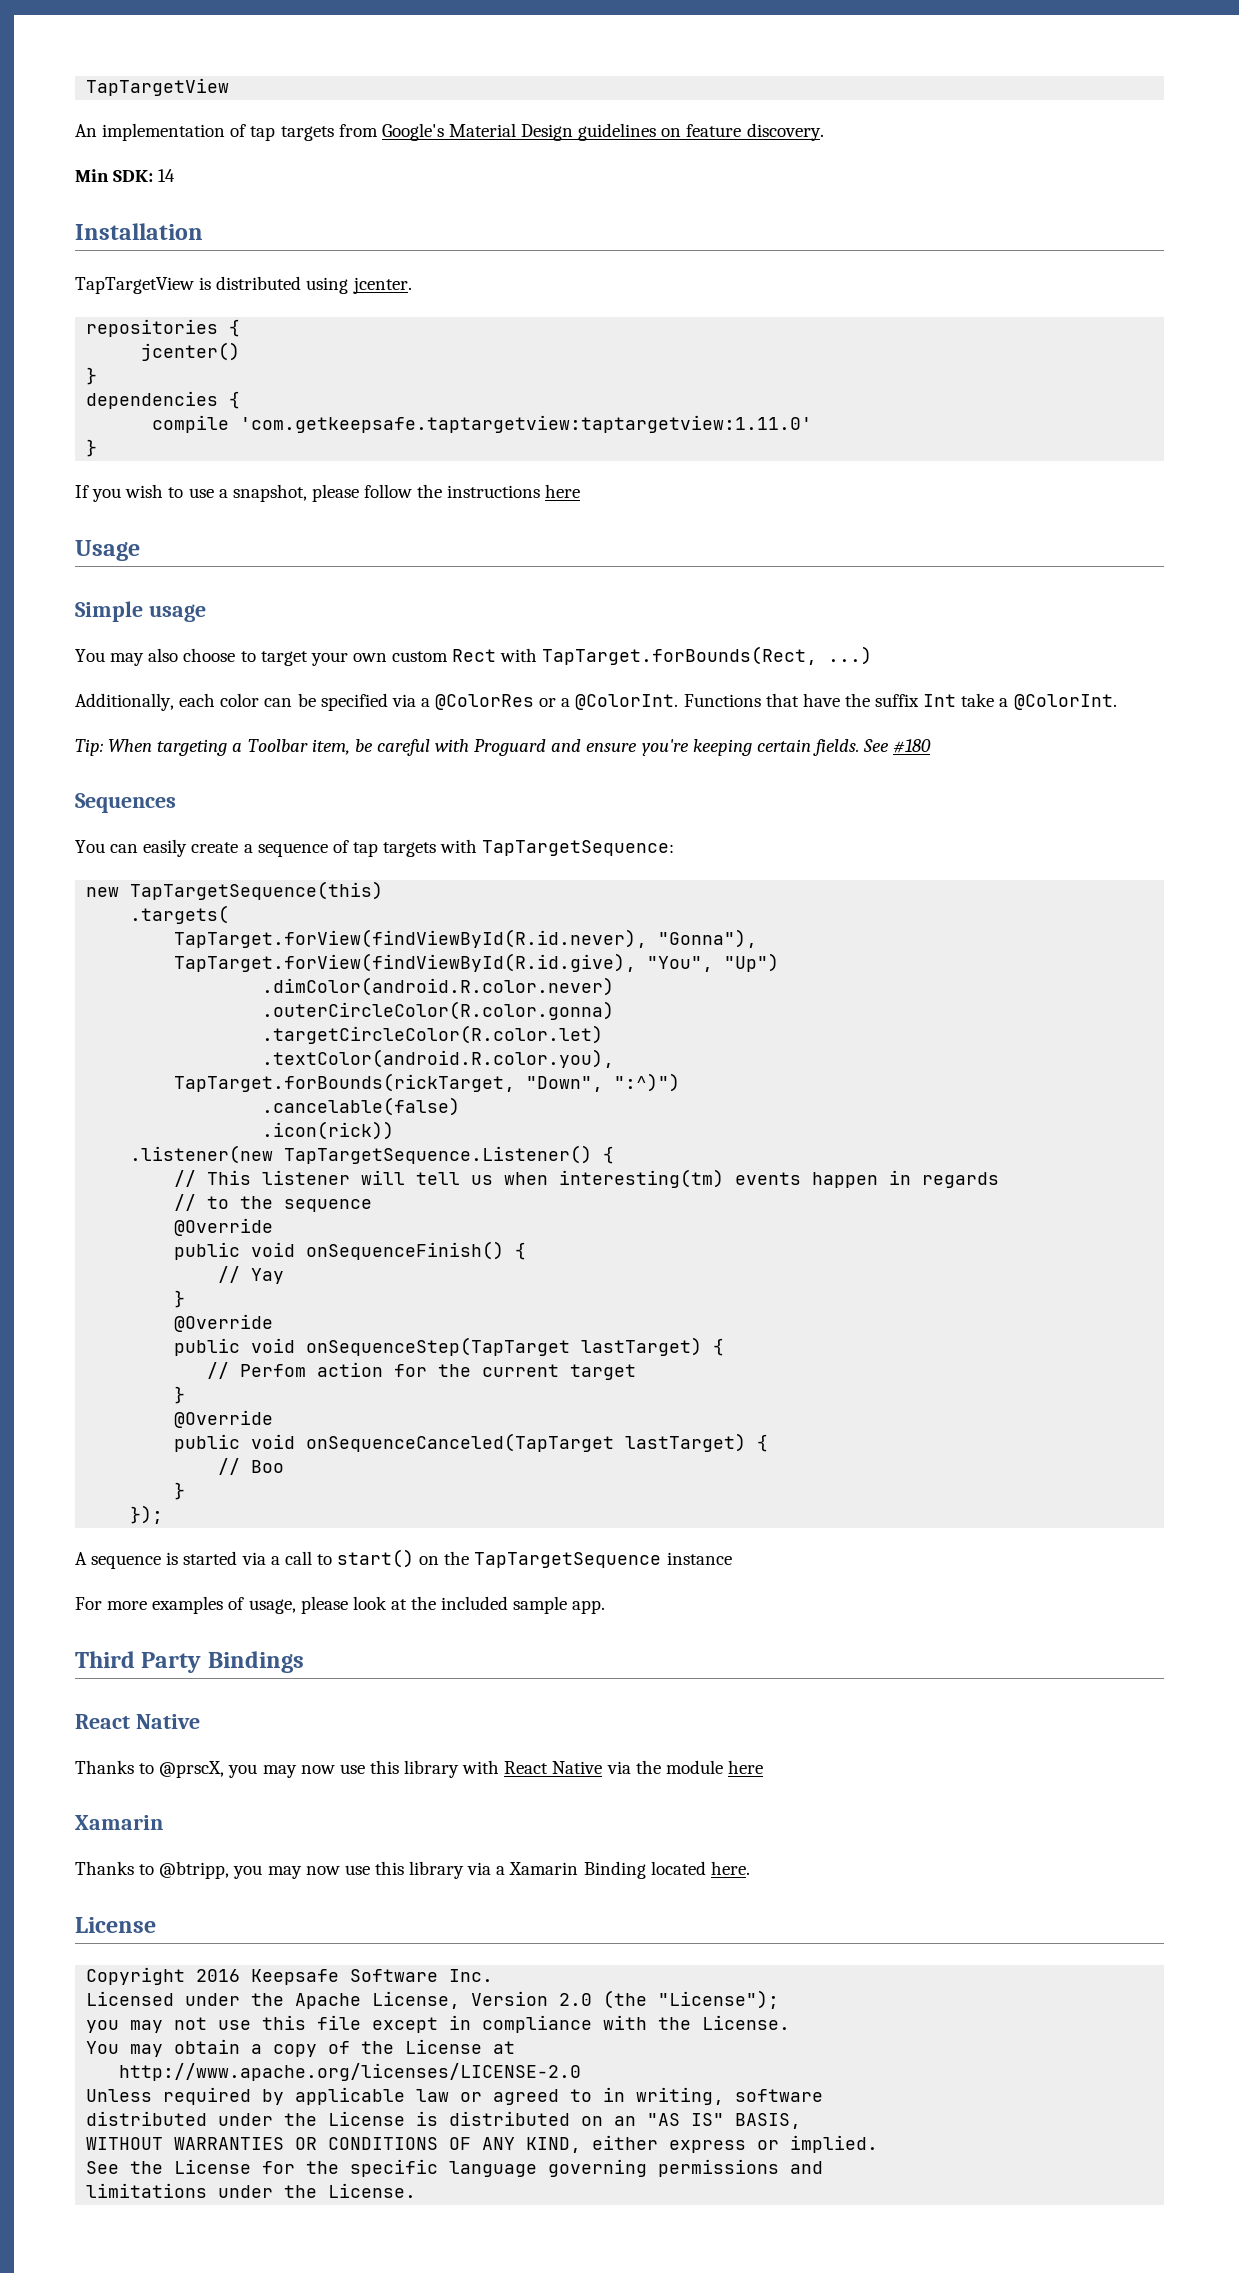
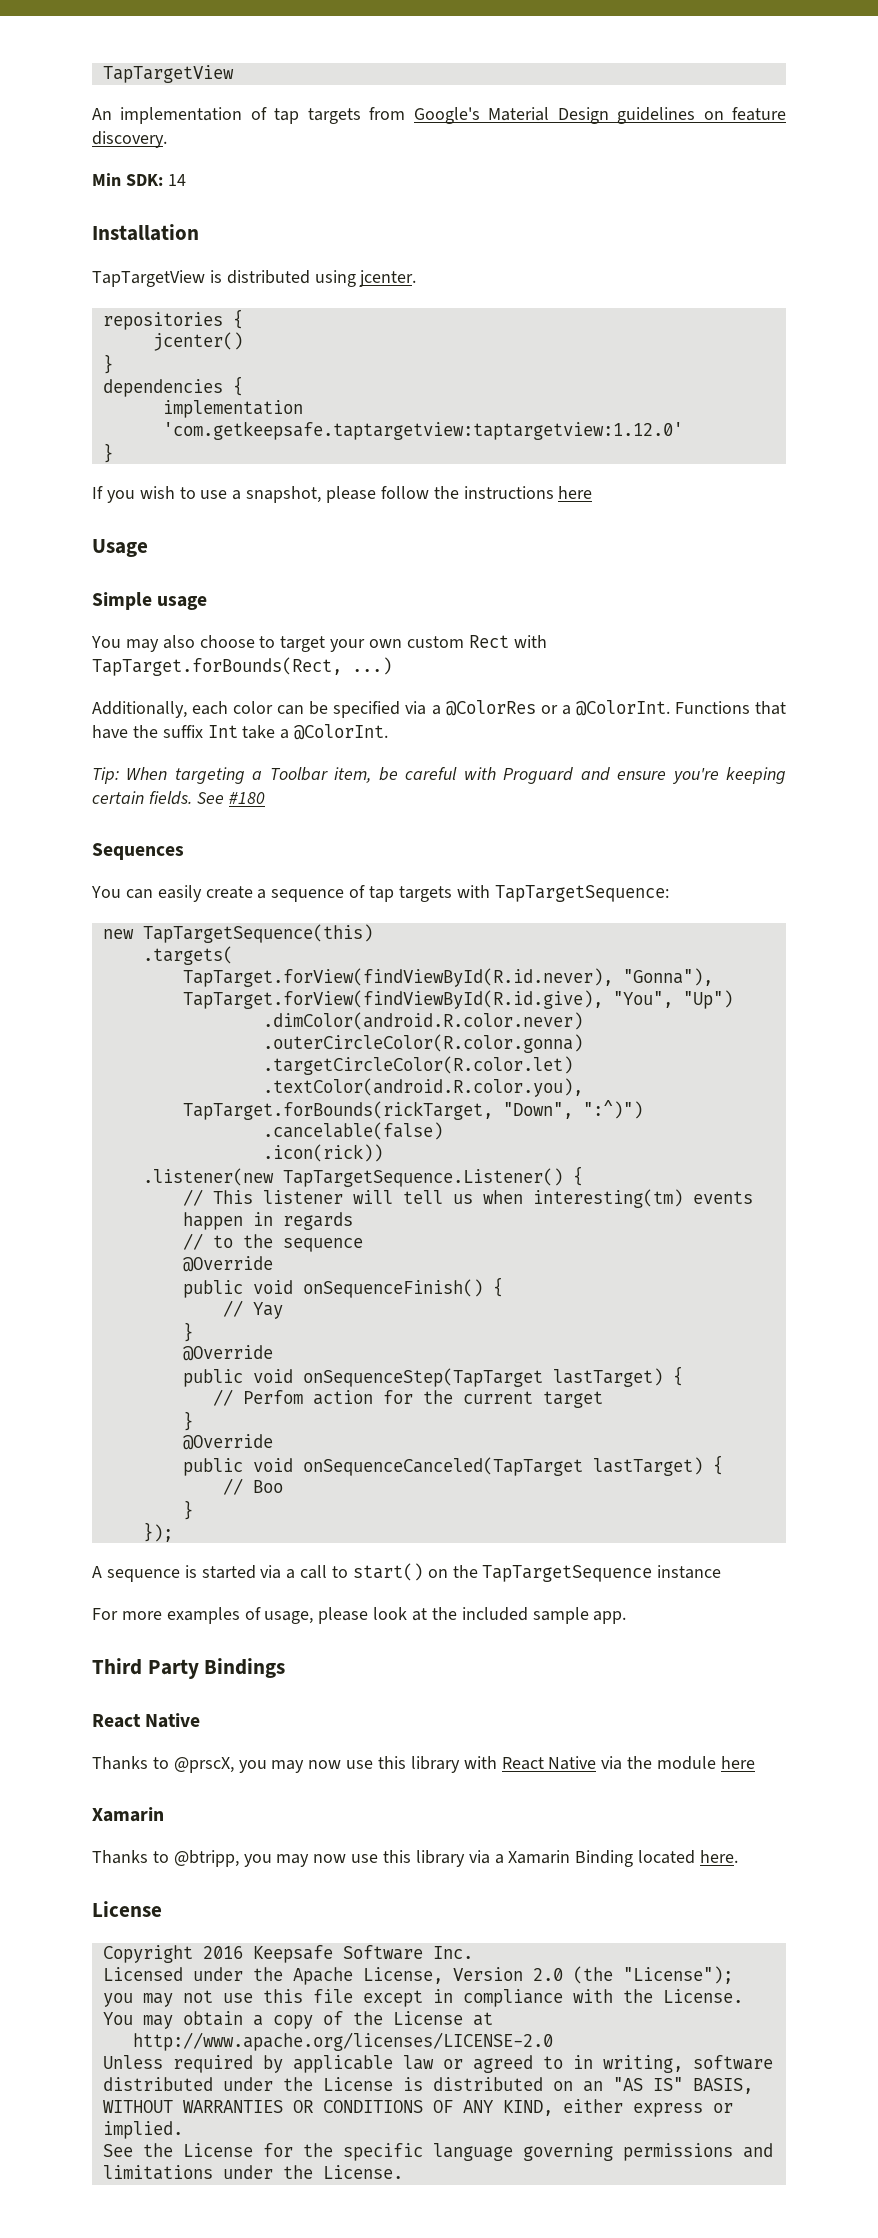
[152,415,813,433] compile 'com.getkeepsafe.taptargetview:taptargetview:1.11.0' -> [162,400,303,418] [162,421,683,440] implementation 'com.getkeepsafe.taptargetview:taptargetview:1.12.0'

